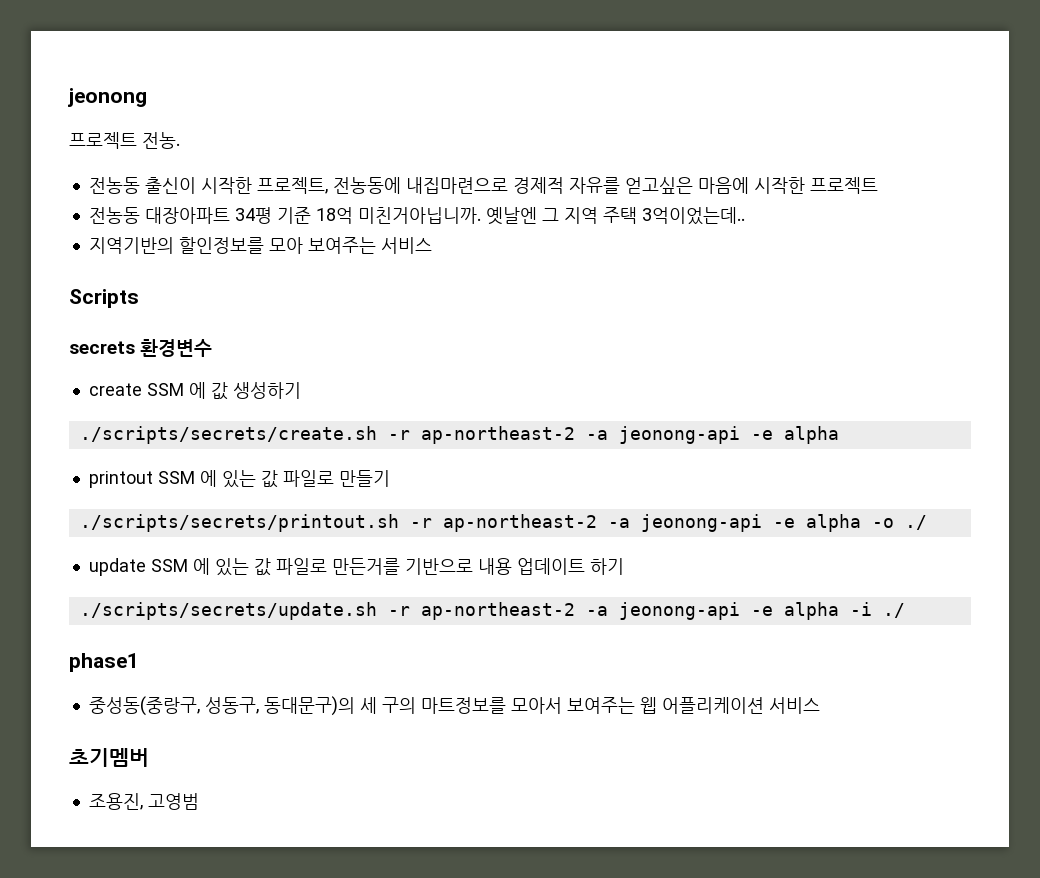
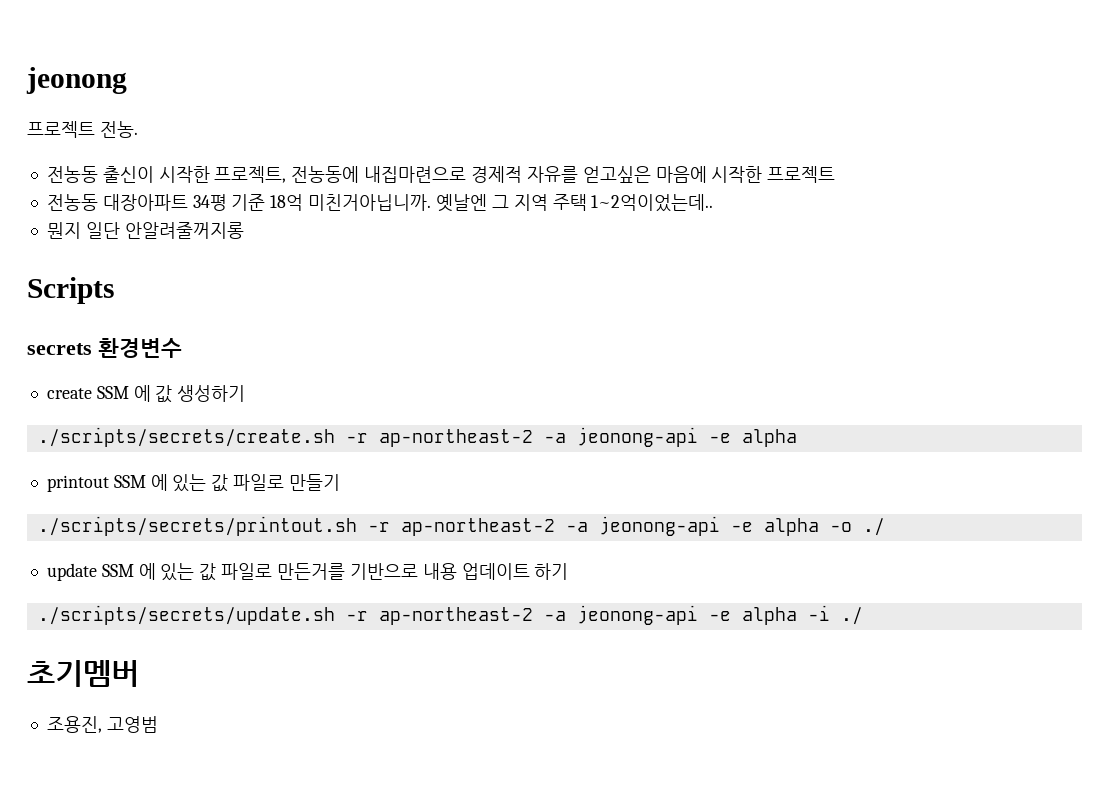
[641,207,745,225] [88,237,432,254] 3억이었는데.. // 지역기반의 할인정보를 모아 보여주는 서비스 -> [591,194,714,212] [46,222,244,239] 1~2억이었는데.. // 뭔지 일단 안알려줄꺼지롱
[69,653,139,672] [88,696,820,716] // phase1 // 중성동(중랑구, 성동구, 동대문구)의 세 구의 마트정보를 모아서 보여주는 웹 어플리케이션 서비스 -> (863, 616) none

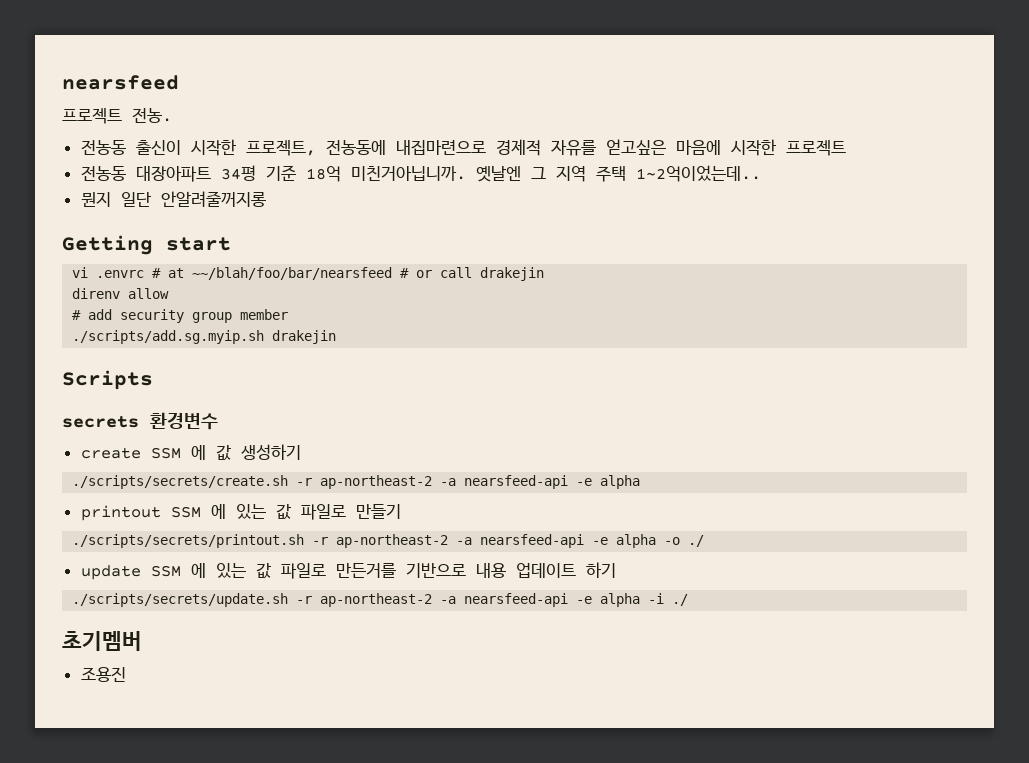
[26,67,127,94] jeonong -> [62,75,179,90] nearsfeed
(244, 230) none -> [62,235,231,255] [72,267,545,281] [72,288,170,299] [72,309,289,323] [72,330,337,344] // Getting start // vi .envrc # at ~~/blah/foo/bar/nearsfeed # or call drakejin // direnv allow // # add security group member // ./scripts/add.sg.myip.sh drakejin
[576,427,698,447] jeonong-api -> [464,475,569,489] nearsfeed-api
[598,516,720,536] jeonong-api -> [480,534,585,548] nearsfeed-api
[576,605,698,625] jeonong-api -> [464,593,569,607] nearsfeed-api
[46,716,158,733] 조용진, 고영범 -> [80,667,126,682] 조용진

